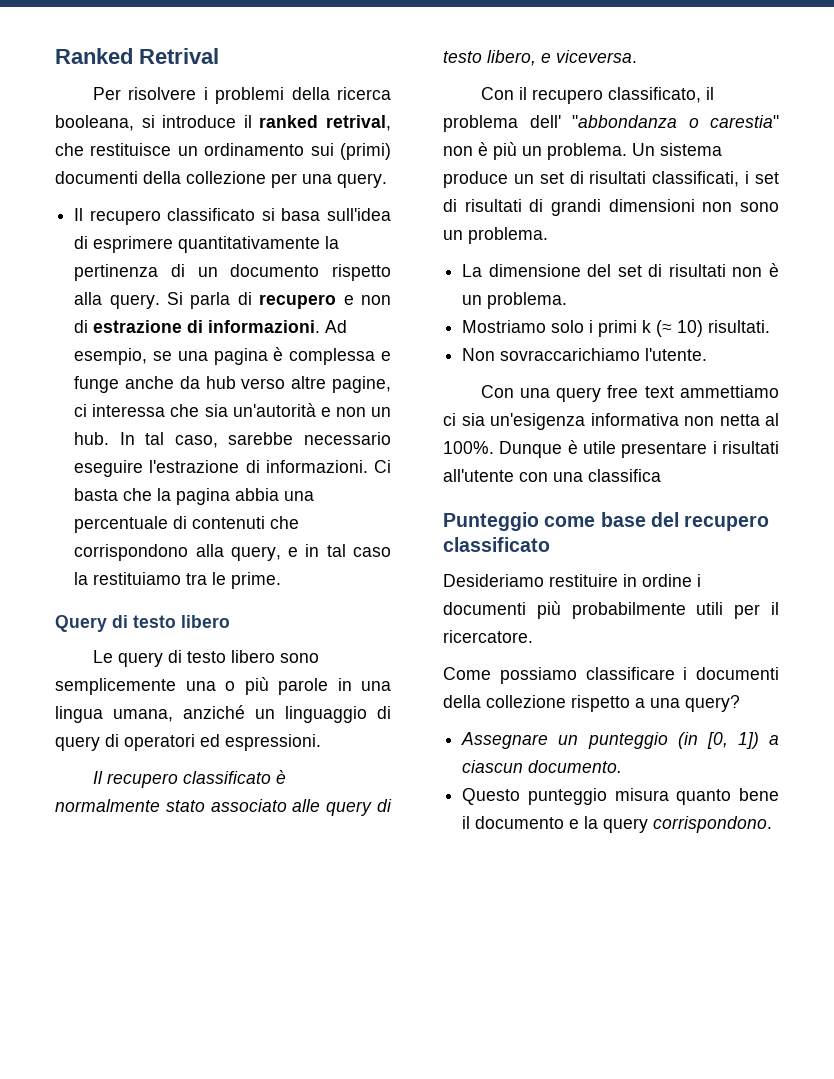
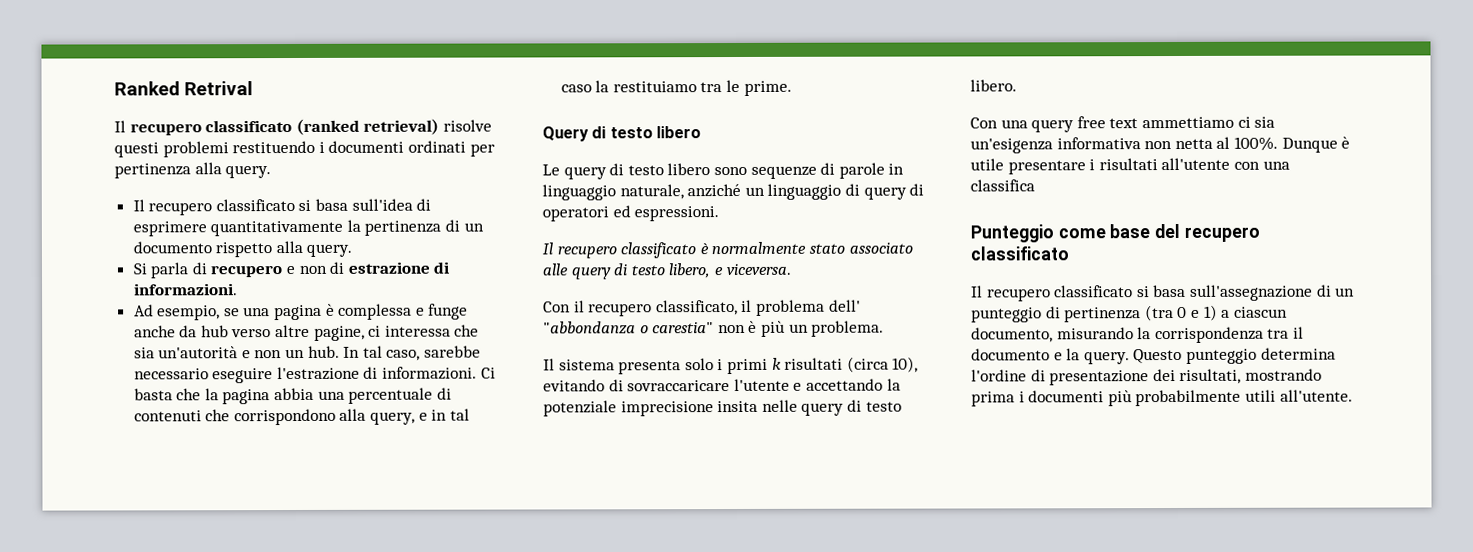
[92,87,391,104] [55,115,391,131] [55,143,391,160] [55,171,332,188] Per risolvere i problemi della ricerca booleana, si introduce il ranked retrival, che restituisce un ordinamento sui (primi) documenti della collezione per una -> [114,118,492,136] [114,140,495,158] [114,162,222,179] Il recupero classificato (ranked retrieval) risolve questi problemi restituendo i documenti ordinati per pertinenza alla
(160, 301) none -> (353, 250) //
(321, 326) none -> (238, 289) //
[55,677,391,695] [55,706,173,723] semplicemente una o più parole in una lingua umana, -> [750,162,905,179] [542,184,684,201] sequenze di parole in linguaggio naturale,
[632,143,722,156] [443,171,779,188] [443,199,779,216] [443,227,548,244] [462,263,779,277] [462,292,568,309] [462,320,771,337] [462,348,708,361] Un sistema produce un set di risultati classificati, i set di risultati di grandi dimensioni non sono un problema. // La dimensione del set di risultati non è un problema. // Mostriamo solo i primi k (≈ 10) risultati. // Non sovraccarichiamo l'utente. -> [543,356,919,375] [543,378,901,392] [543,399,902,417] [970,79,1017,92] // Il sistema presenta solo i primi k risultati (circa 10), evitando di sovraccaricare l'utente e accettando la potenziale imprecisione insita nelle query di testo libero.
[443,574,692,587] Desideriamo restituire in ordine -> [971,284,1356,302] [971,304,1288,323] [971,326,1304,344] [971,347,1336,365] [971,368,1322,386] [971,391,1015,407] Il recupero classificato si basa sull'assegnazione di un punteggio di pertinenza (tra 0 e 1) a ciascun documento, misurando la corrispondenza tra il documento e la query. Questo punteggio determina l'ordine di presentazione dei risultati, mostrando prima
[734,602,779,619] [443,630,533,643] [443,667,779,684] [443,695,740,712] [461,732,779,749] [462,760,623,773] [462,788,779,805] [462,816,773,833] per il ricercatore. // Come possiamo classificare i documenti della collezione rispetto a una query? // Assegnare un punteggio (in [0, 1]) a ciascun documento. // Questo punteggio misura quanto bene il documento e la query corrispondono. -> [1279,389,1353,402] all'utente.

